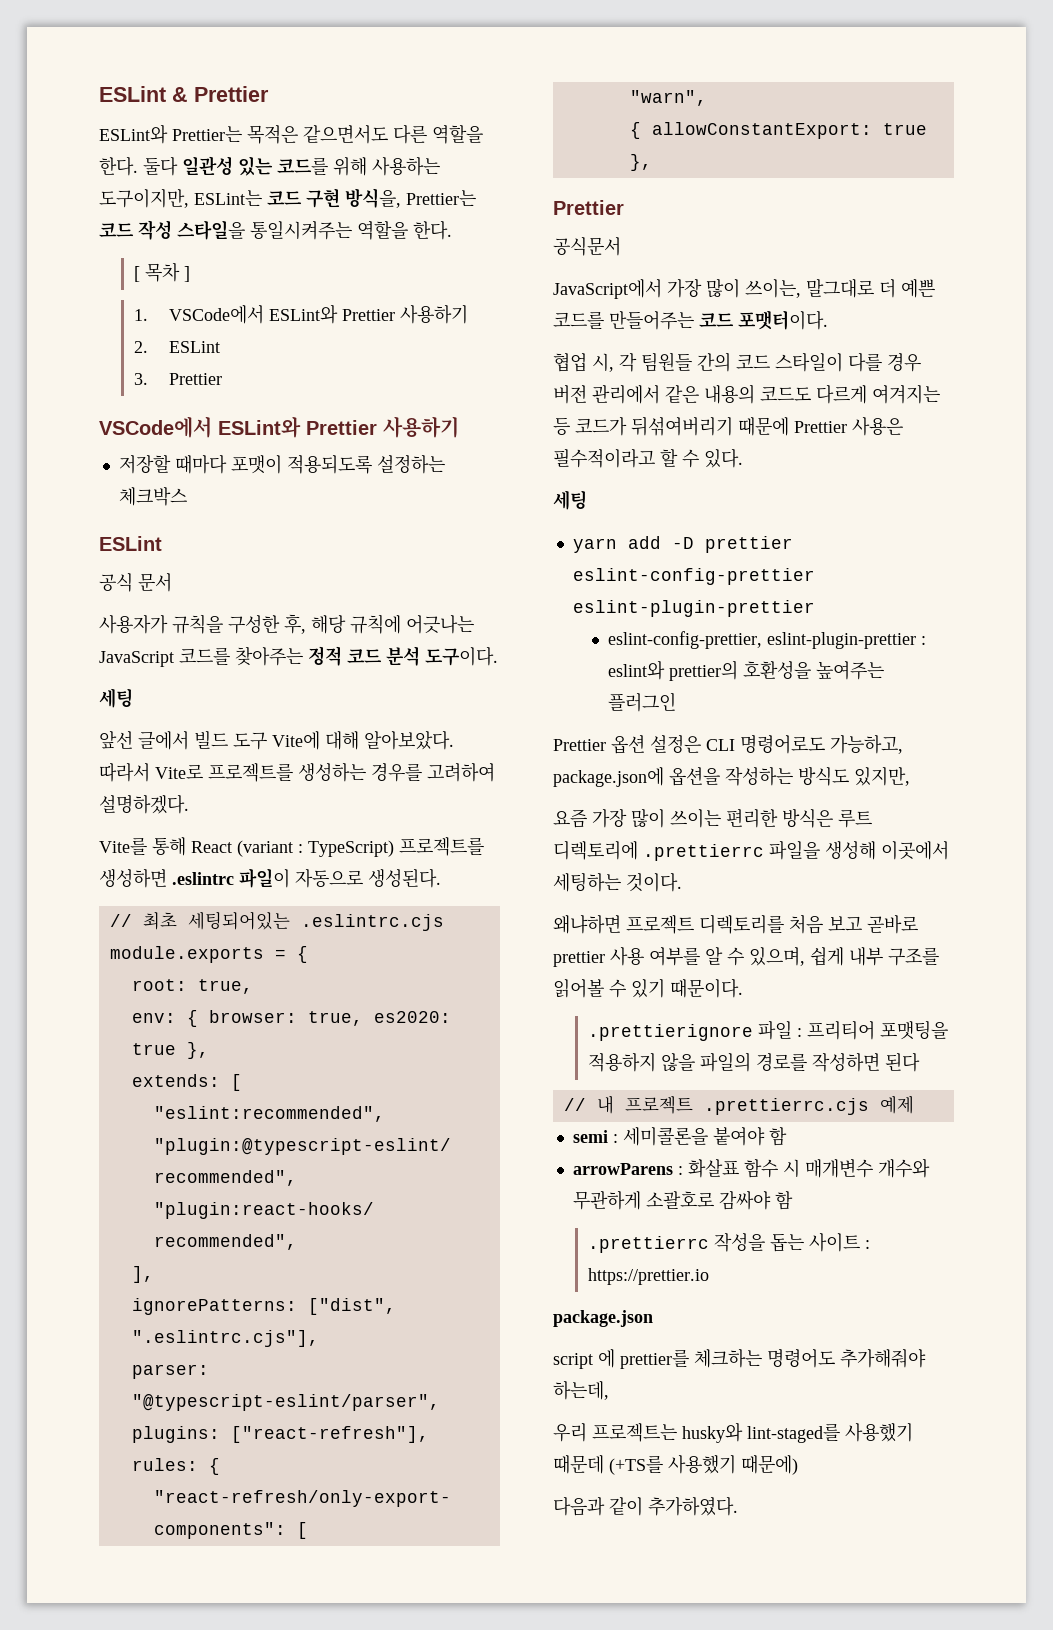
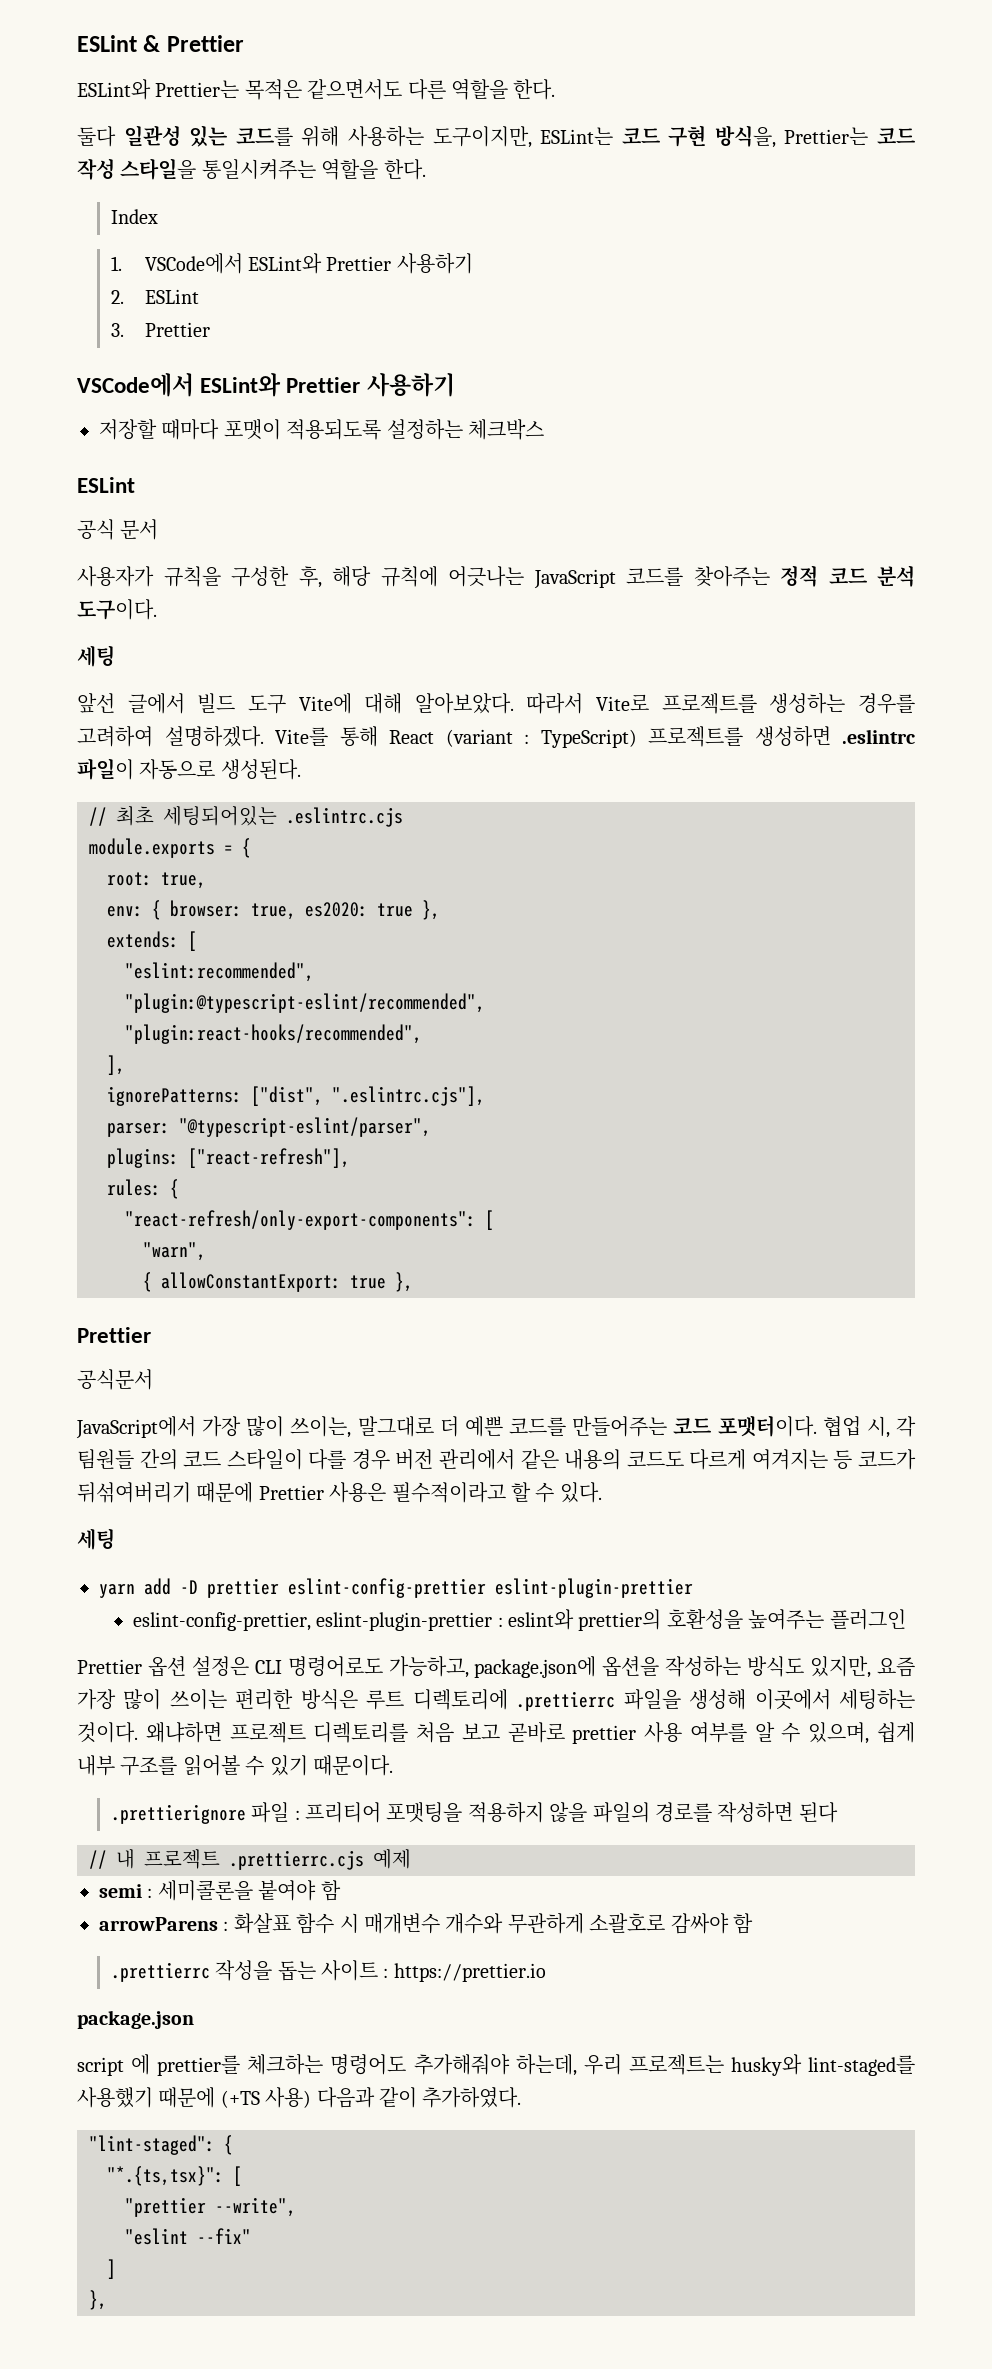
(138, 166) none -> (556, 89) //
[134,262,191,282] [ 목차 ] -> [110,209,158,224] Index
(189, 804) // -> (264, 736) none
(828, 320) // -> (817, 1426) none
(910, 776) // -> (872, 1667) none
(682, 882) // -> (138, 1732) none
(609, 1390) // -> (577, 2065) none
[553,1455,798,1475] 때문데 (+TS를 사용했기 때문에) // -> [158,2087,312,2108] 때문에 (+TS 사용)
(738, 1506) none -> [89,2135,233,2155] [107,2166,242,2186] [125,2197,296,2217] [125,2228,251,2245] [107,2259,116,2279] [89,2290,107,2310] // "lint-staged": { // "*.{ts,tsx}": [ // "prettier --write", // "eslint --fix" // ] // },

